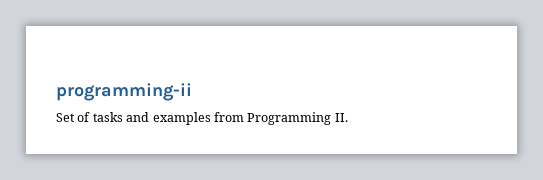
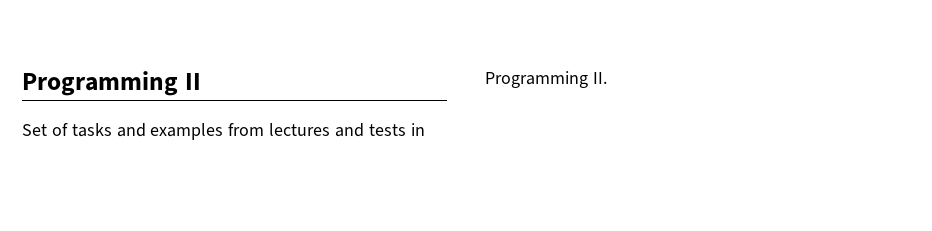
[56,83,192,101] programming-ii -> [22,71,201,96] Programming II
(244, 117) none -> [269,123,425,137] lectures and tests in

